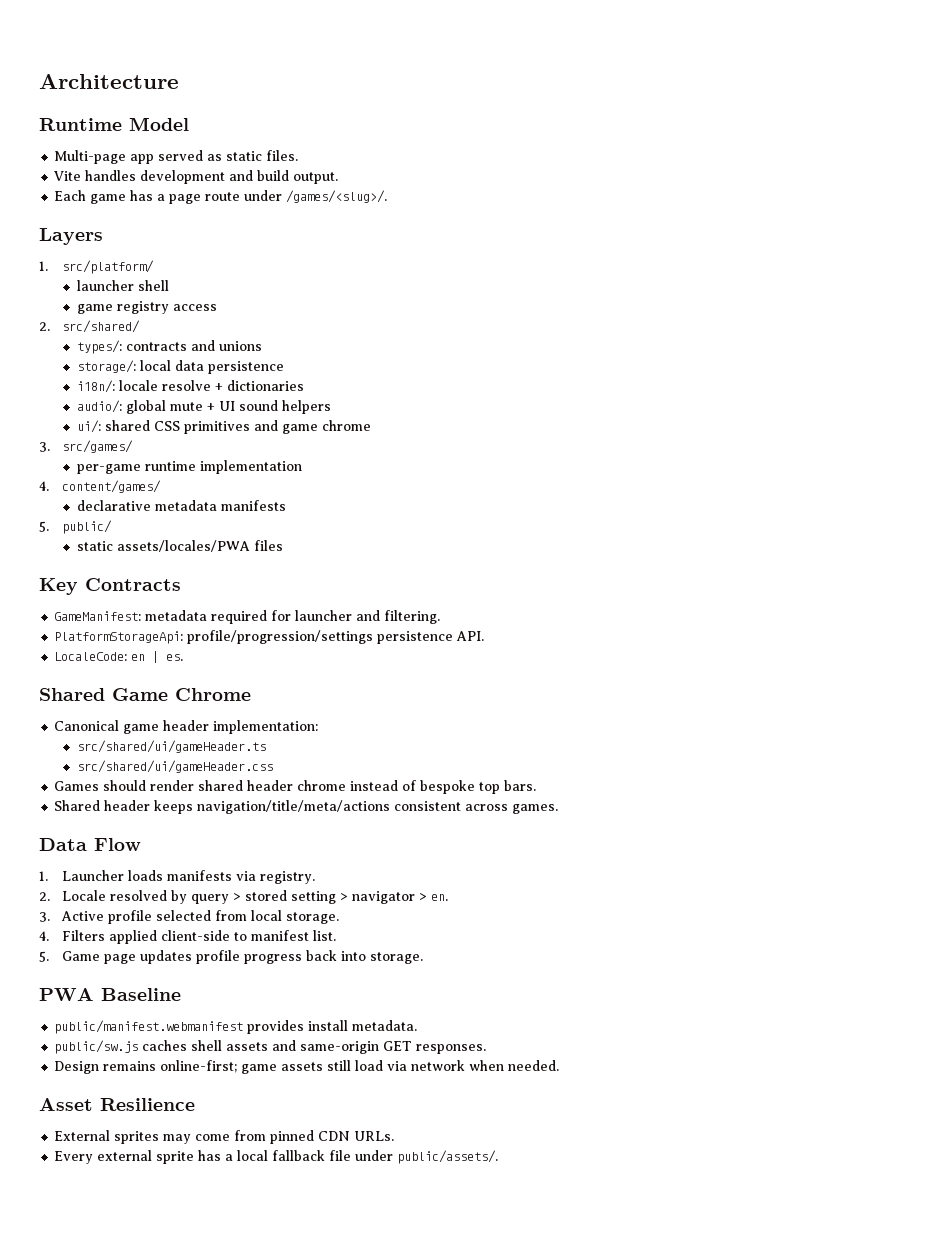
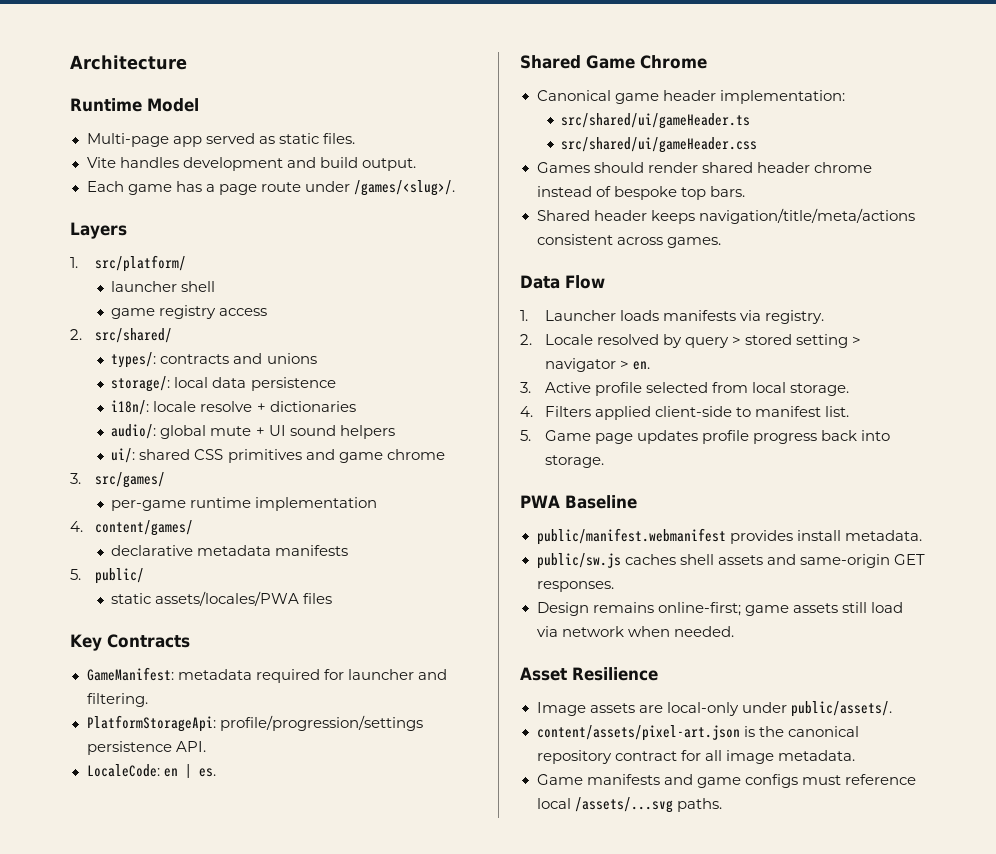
[54,1130,395,1144] [54,1150,499,1164] External sprites may come from pinned CDN URLs. // Every external sprite has a local fallback file under public/assets/. -> [536,701,892,717] [536,725,859,741] [536,750,855,764] [536,774,916,788] [536,797,722,813] Image assets are local-only under public/assets/. // content/assets/pixel-art.json is the canonical repository contract for all image metadata. // Game manifests and game configs must reference local /assets/...svg paths.

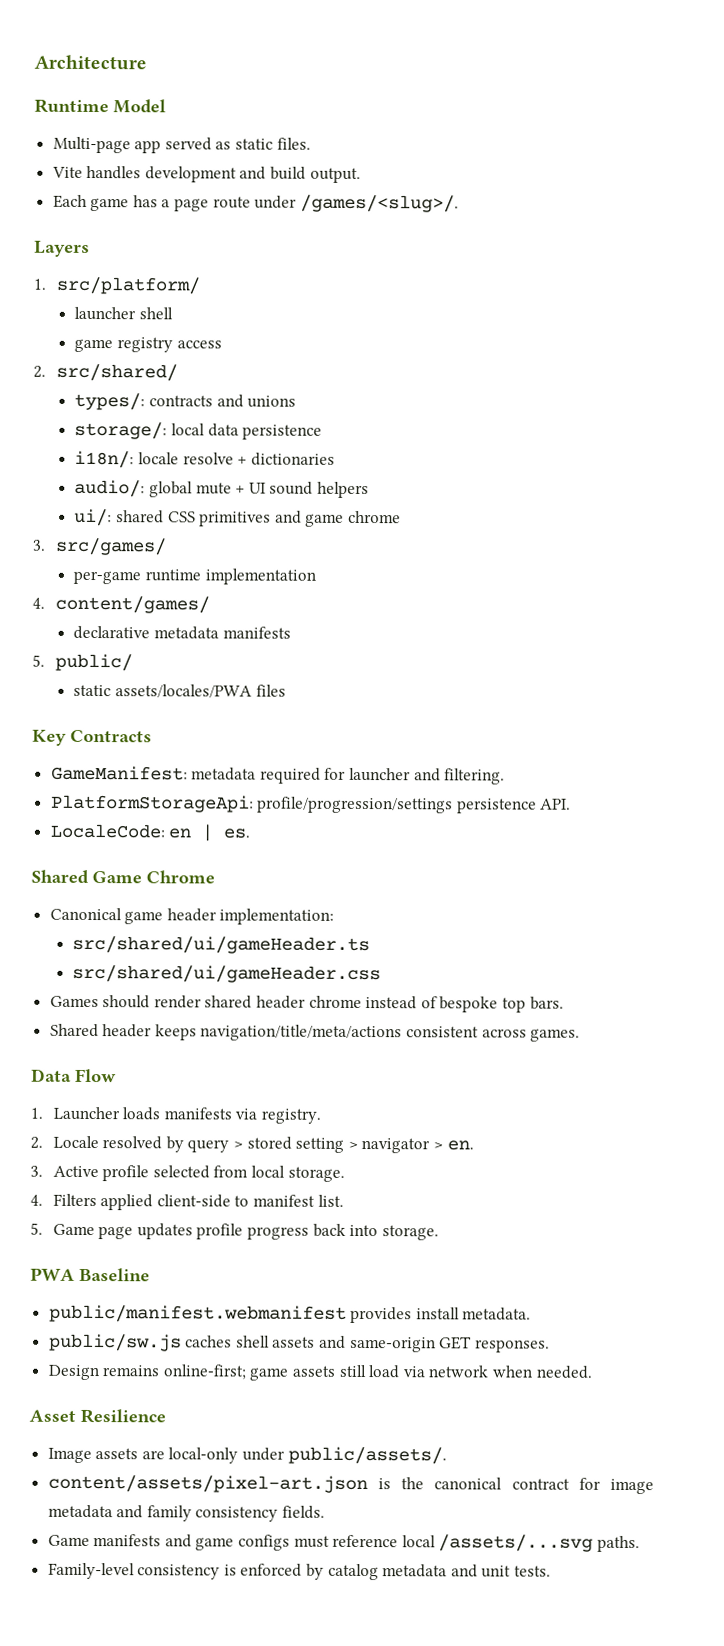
[536,750,612,764] repository -> (503, 1483) none
[704,750,855,764] all image metadata. -> [610,1478,654,1495] [47,1504,326,1522] image metadata and family consistency fields.
(722, 805) none -> [47,1562,552,1581] // Family-level consistency is enforced by catalog metadata and unit tests.

